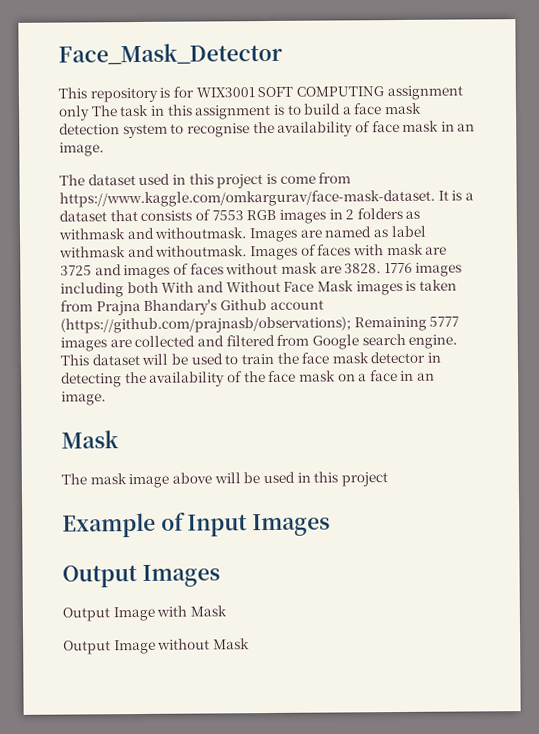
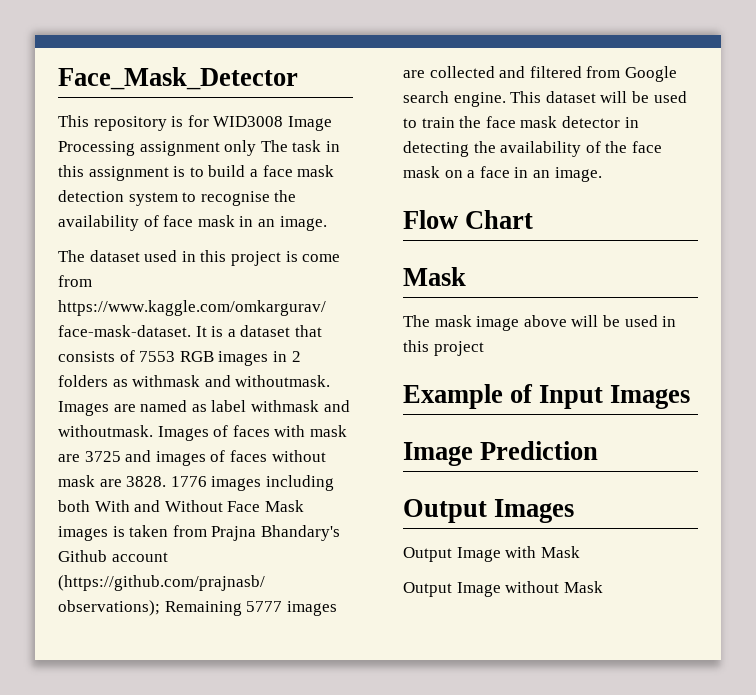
[195,86,384,98] WIX3001 SOFT COMPUTING -> [213,116,332,131] [58,141,135,156] WID3008 Image Processing
(106, 398) none -> [403,210,534,229] // Flow Chart
(331, 525) none -> [403,441,599,466] // Image Prediction

